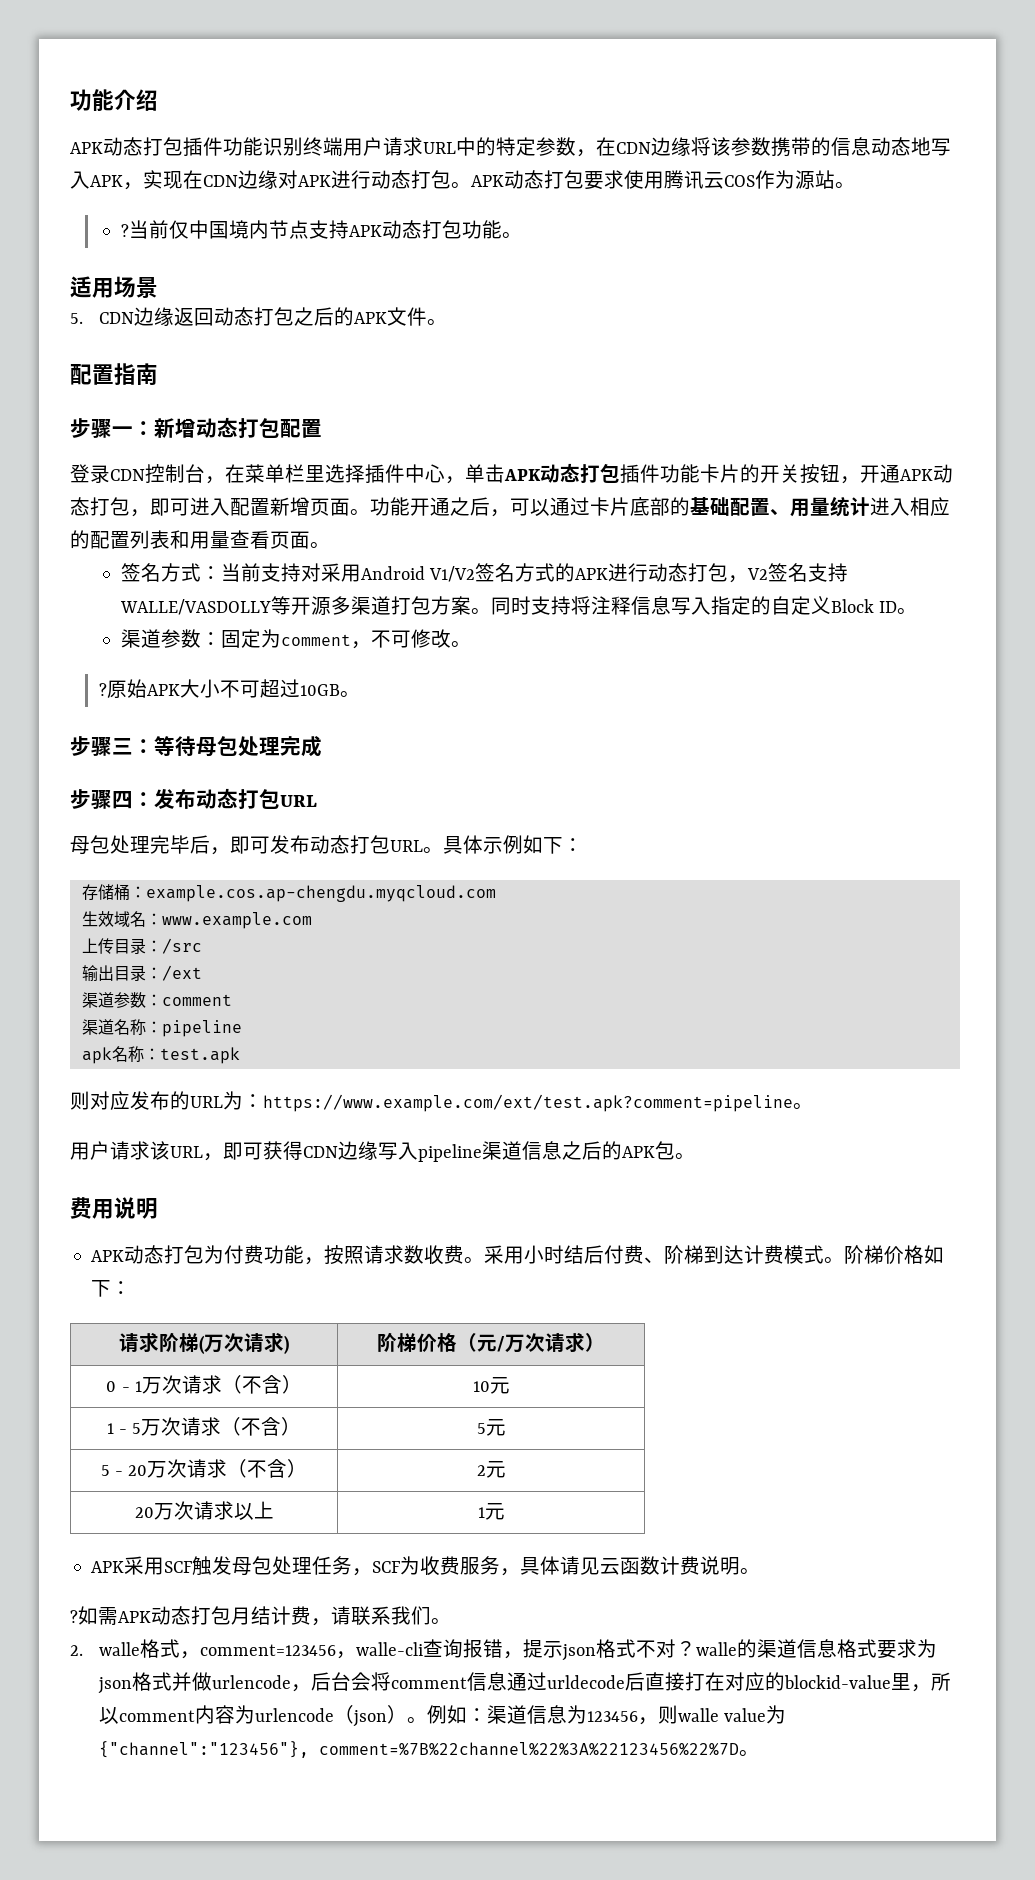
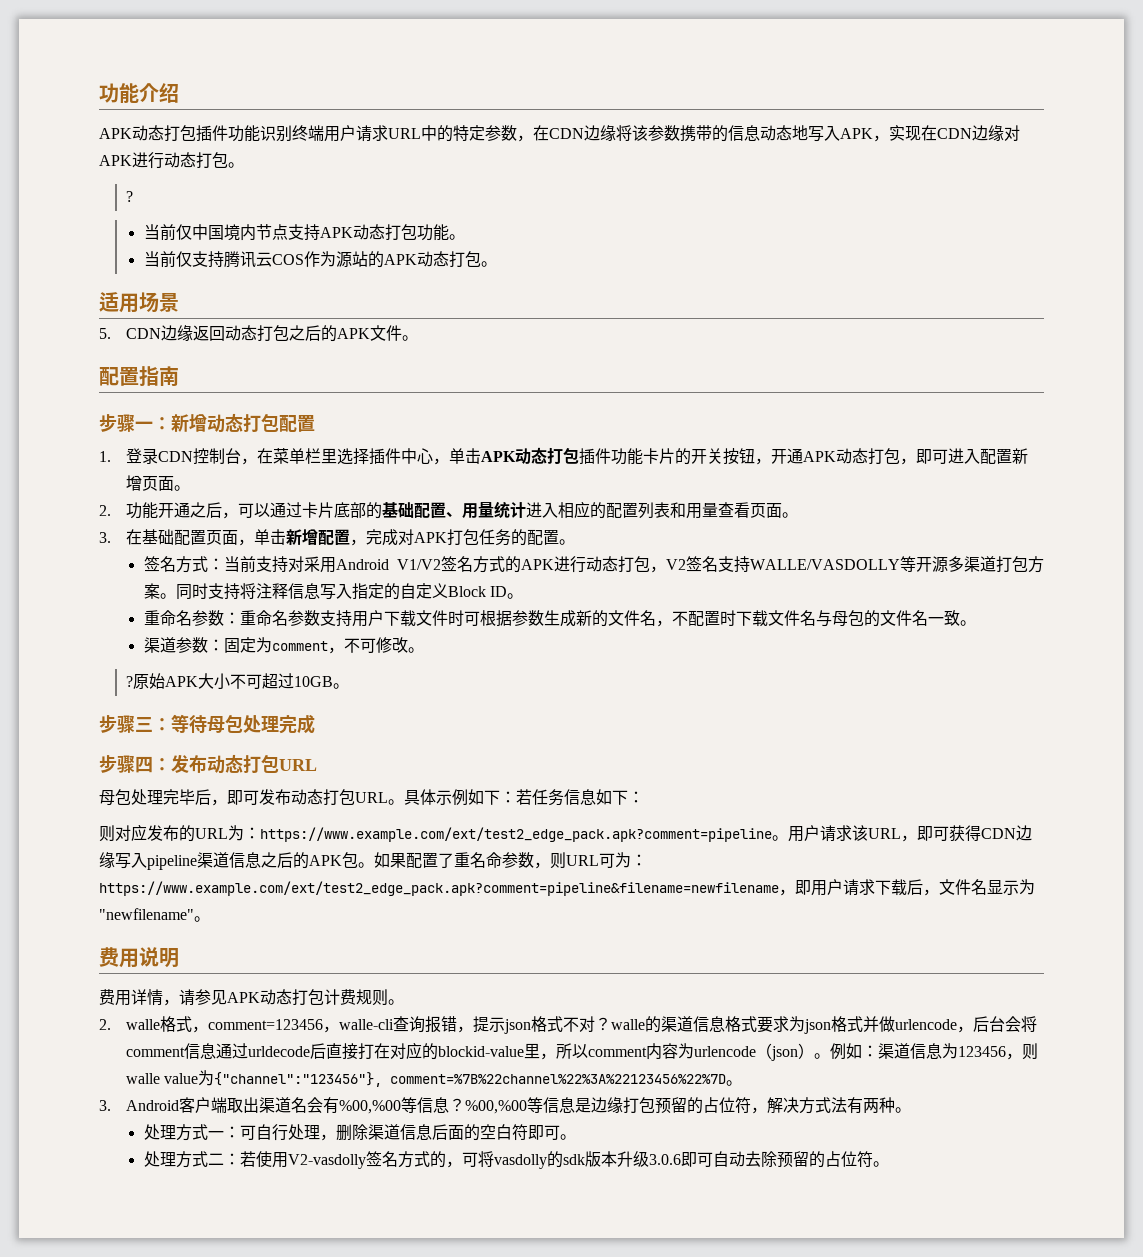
[471,170,855,190] [120,224,129,237] APK动态打包要求使用腾讯云COS作为源站。 // ? -> [126,191,134,202] // ? //
(522, 235) none -> [143,251,497,268] // 当前仅支持腾讯云COS作为源站的APK动态打包。
(322, 428) none -> [99,451,111,462] 1.
(370, 512) none -> [99,505,111,516] // 2.
(330, 545) none -> [99,529,576,546] // 3.在基础配置页面，单击新增配置，完成对APK打包任务的配置。
(917, 611) none -> [143,610,976,627] // 重命名参数：重命名参数支持用户下载文件时可根据参数生成新的文件名，不配置时下载文件名与母包的文件名一致。
[81,884,496,902] [81,911,312,929] [81,938,202,954] [81,965,202,981] [81,992,232,1008] [81,1019,242,1037] [81,1046,240,1064] // 存储桶：example.cos.ap-chengdu.myqcloud.com // 生效域名：www.example.com // 上传目录：/src // 输出目录：/ext // 渠道参数：comment // 渠道名称：pipeline // apk名称：test.apk -> [516,789,644,806] 若任务信息如下：
[263,1094,813,1112] https://www.example.com/ext/test.apk?comment=pipeline。 // -> [260,827,788,842] https://www.example.com/ext/test2_edge_pack.apk?comment=pipeline。
[70,1197,158,1219] [91,1245,945,1265] [91,1280,132,1297] [119,1332,289,1354] [377,1332,605,1353] [106,1375,302,1394] [472,1377,510,1394] [106,1417,302,1436] [476,1419,506,1436] [100,1459,308,1478] [476,1461,506,1478] [134,1501,274,1520] [477,1503,505,1520] [91,1556,761,1576] [70,1606,431,1626] // 费用说明 // APK动态打包为付费功能，按照请求数收费。采用小时结后付费、阶梯到达计费模式。阶梯价格如下： // 请求阶梯(万次请求) | 阶梯价格（元/万次请求） // 0 - 1万次请求（不含） | 10元 // 1 - 5万次请求（不含） | 5元 // 5 - 20万次请求（不含） | 2元 // 20万次请求以上 | 1元 // APK采用SCF触发母包处理任务，SCF为收费服务，具体请见云函数计费说明。 // ?如需APK动态打包月结计费，请联系我们 -> [374,852,647,869] [99,879,1035,896] [99,908,210,922] [99,947,179,968] [99,989,388,1006] 如果配置了重名命参数，则URL可为：https://www.example.com/ext/test2_edge_pack.apk?comment=pipeline&filename=newfilename，即用户请求下载后，文件名显示为"newfilename"。 // 费用说明 // 费用详情，请参见APK动态打包计费规则
(760, 1753) none -> [99,1097,912,1114] [143,1124,576,1141] [143,1151,889,1169] // 3. Android客户端取出渠道名会有%00,%00等信息？%00,%00等信息是边缘打包预留的占位符，解决方式法有两种。 // 处理方式一：可自行处理，删除渠道信息后面的空白符即可。 // 处理方式二：若使用V2-vasdolly签名方式的，可将vasdolly的sdk版本升级3.0.6即可自动去除预留的占位符。

